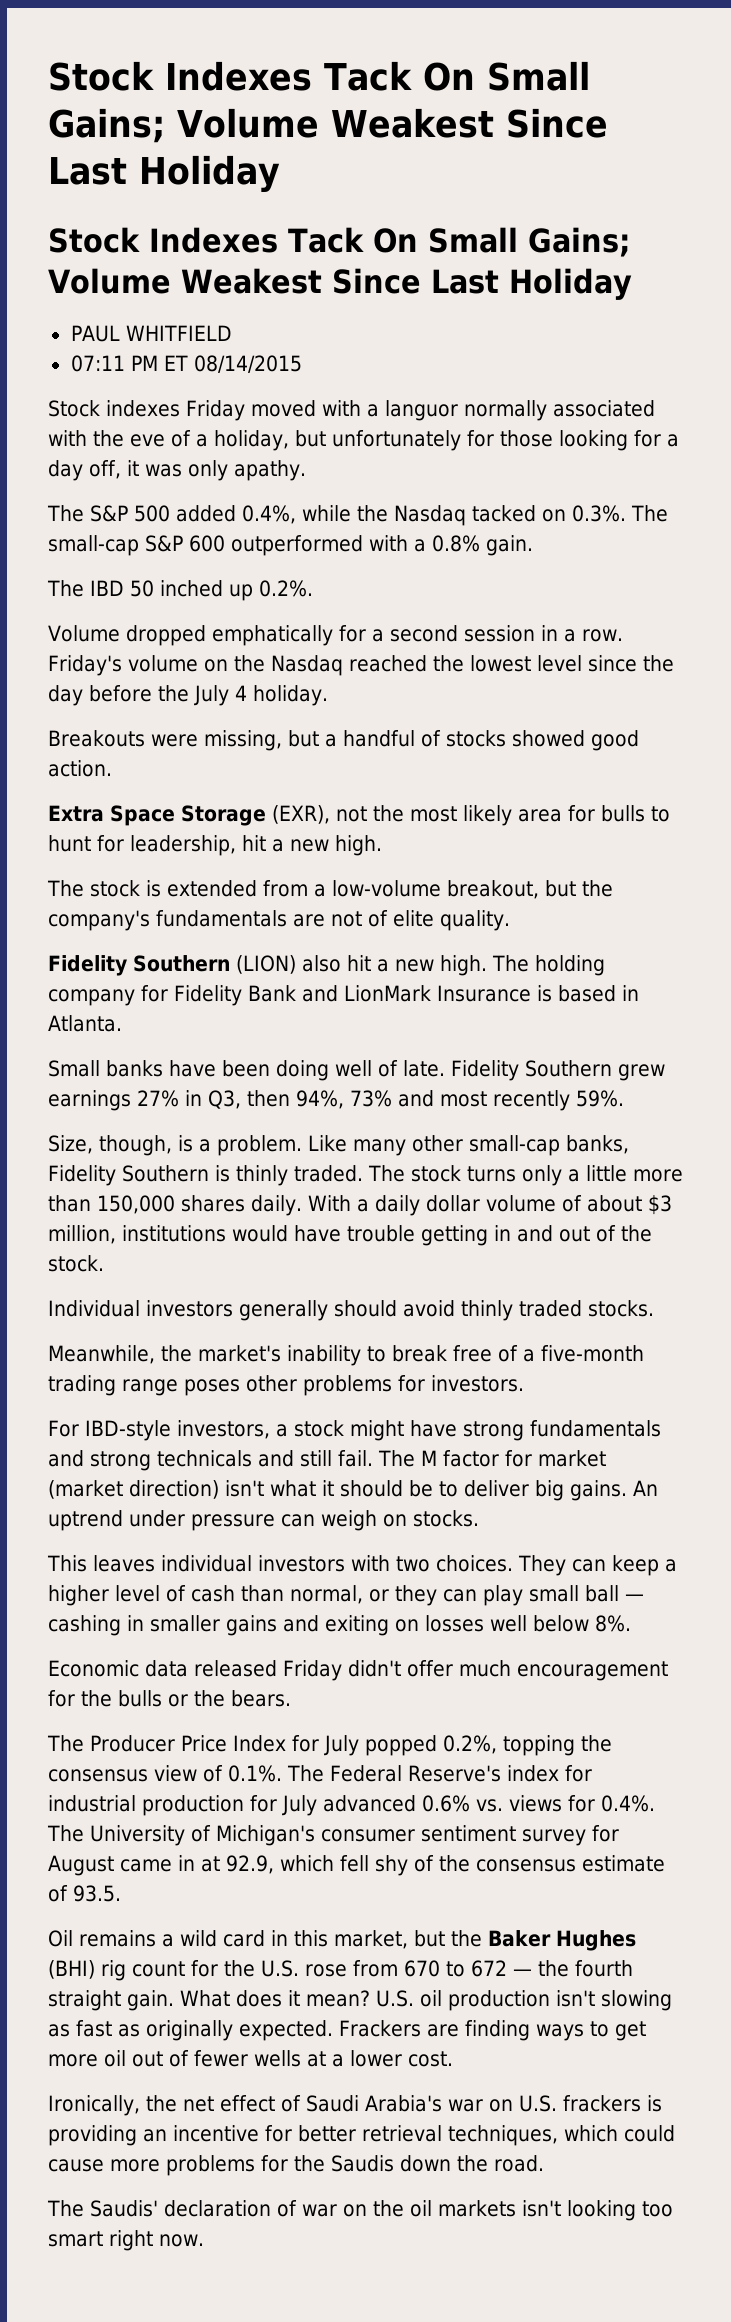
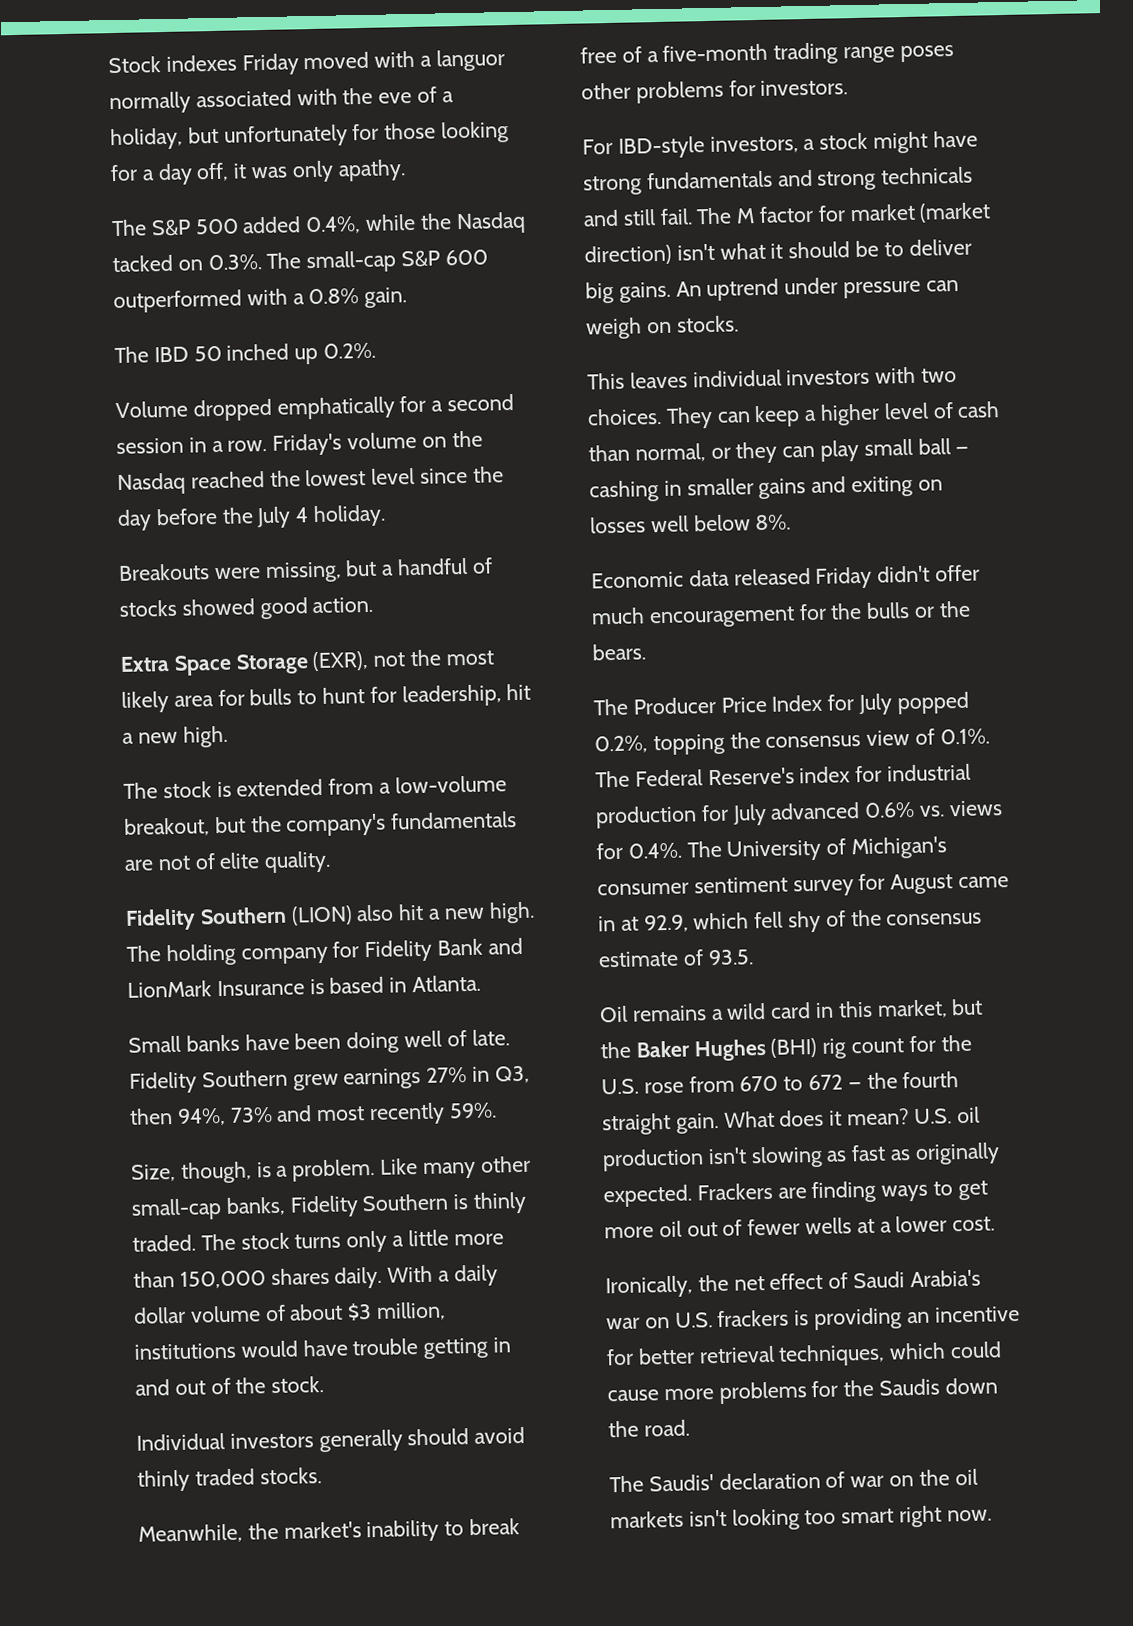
[48,61,590,91] [48,108,608,143] [48,155,280,192] [48,227,631,257] [48,268,632,300] [70,325,232,342] [70,355,302,373] [48,400,100,417] Stock Indexes Tack On Small Gains; Volume Weakest Since Last Holiday // Stock Indexes Tack On Small Gains; Volume Weakest Since Last Holiday // PAUL WHITFIELD // 07:11 PM ET 08/14/2015 // Stock -> [108,56,161,74] Stock

